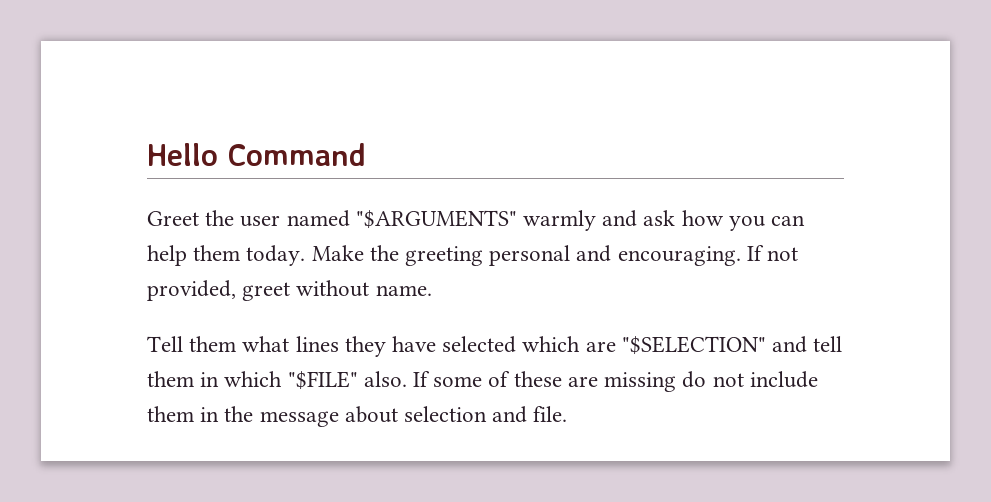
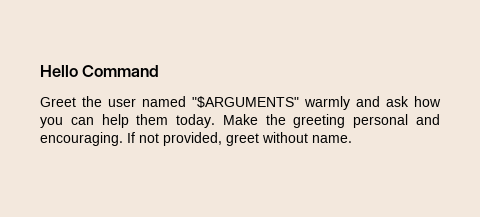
[147,336,843,357] [147,371,818,392] [147,406,568,427] // Tell them what lines they have selected which are "$SELECTION" and tell them in which "$FILE" also. If some of these are missing do not include them in the message about selection and file. -> (352, 139) none

